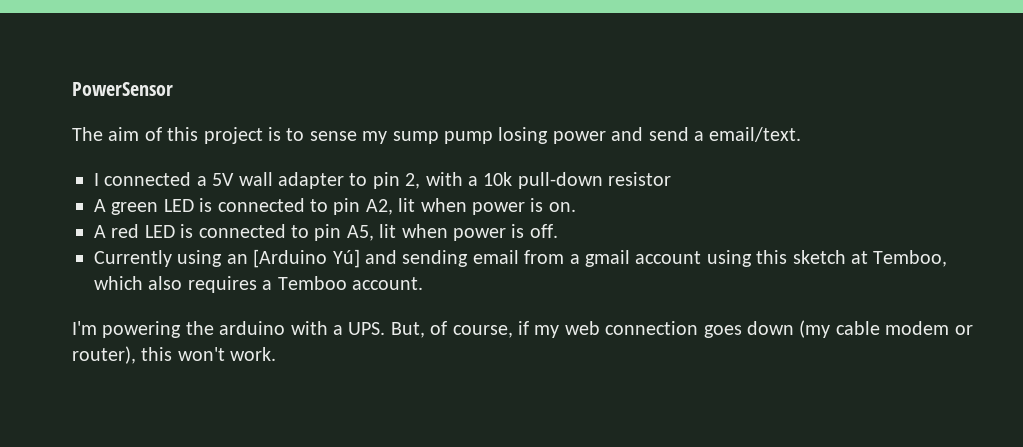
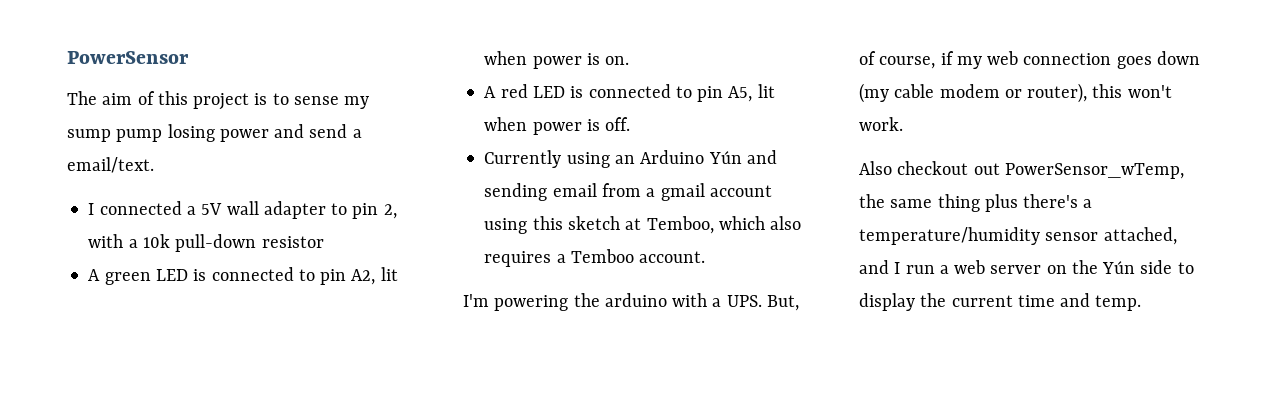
[253,249,360,268] [Arduino Yú] -> [640,150,742,164] Arduino Yún
(277, 354) none -> [859,161,1184,179] [859,194,1093,212] [859,227,1177,245] [859,260,1194,274] [859,293,1142,311] // Also checkout out PowerSensor_wTemp, the same thing plus there's a temperature/humidity sensor attached, and I run a web server on the Yún side to display the current time and temp.

